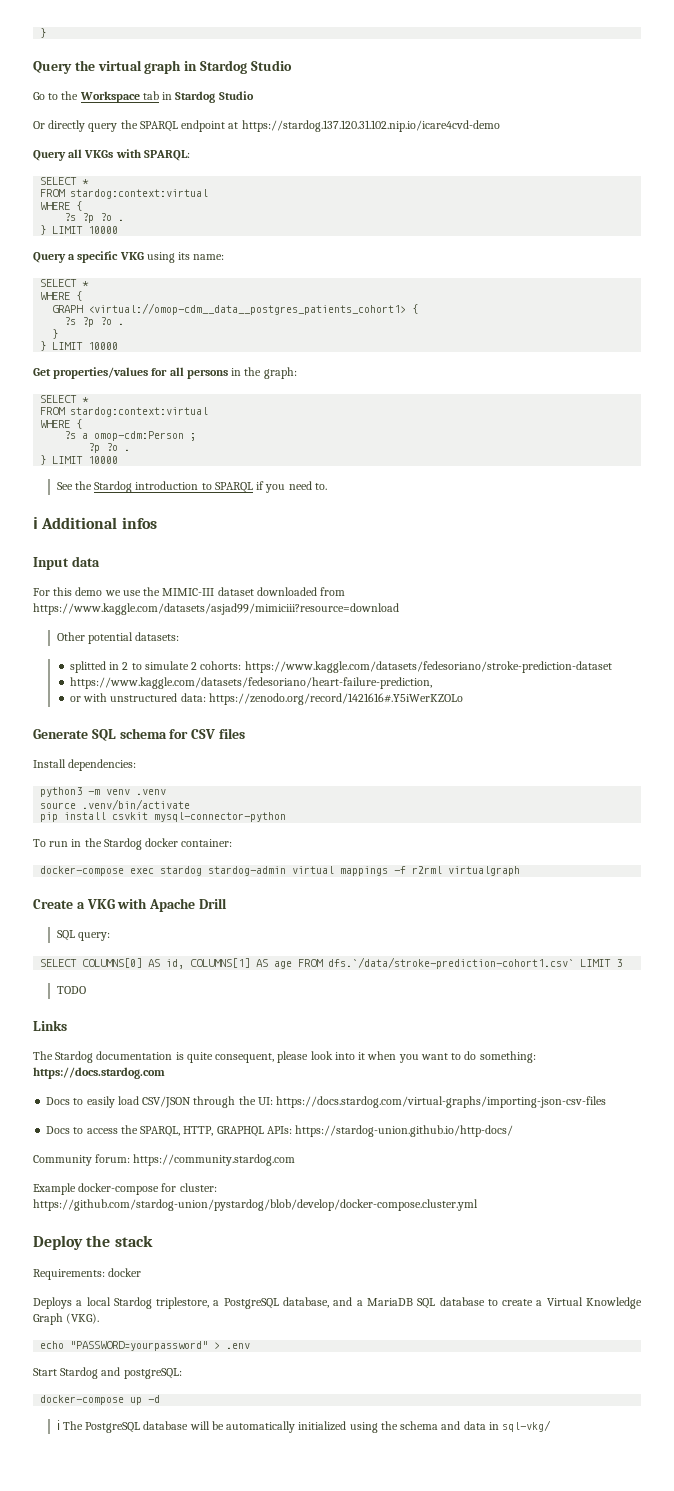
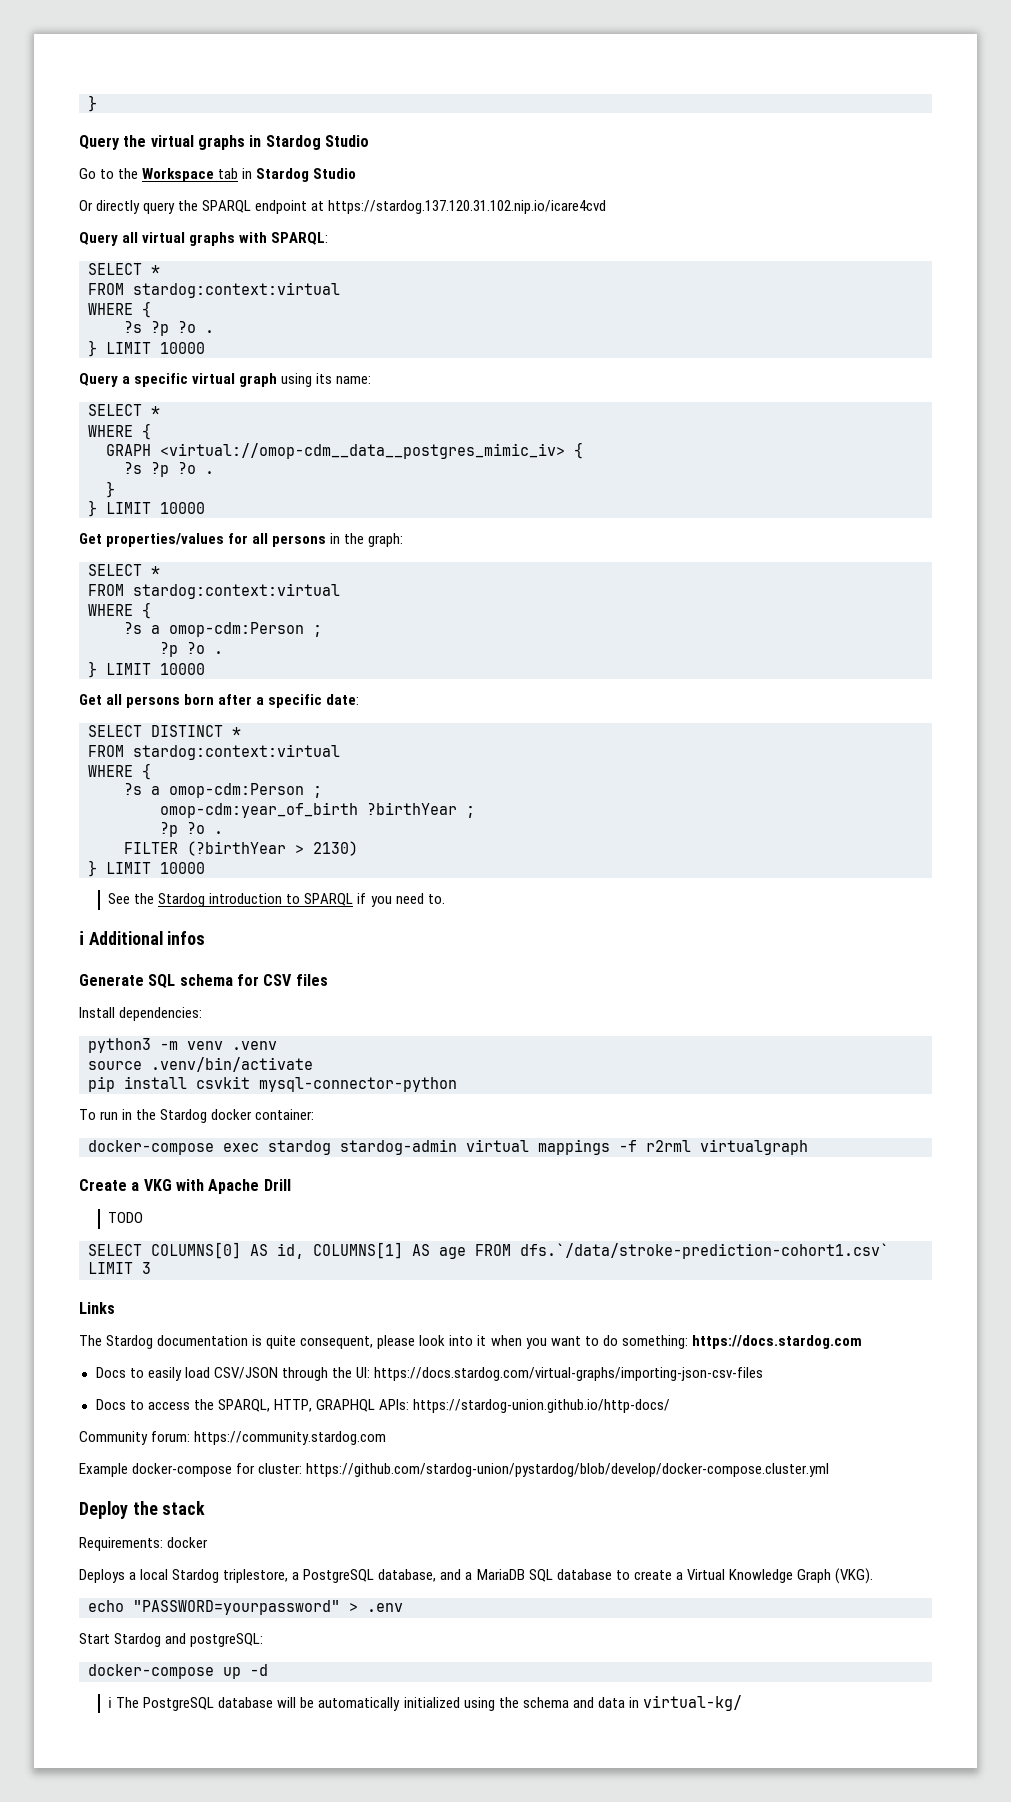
[144,60,182,74] graph -> [197,135,245,150] graphs
[241,120,500,132] https://stardog.137.120.31.102.nip.io/icare4cvd-demo -> [328,200,607,214] https://stardog.137.120.31.102.nip.io/icare4cvd
[84,150,114,158] VKGs -> [142,232,236,246] virtual graphs
[119,252,144,260] VKG -> [192,373,278,387] virtual graph
[88,303,407,315] <virtual://omop-cdm__data__postgres_patients_cohort1> -> [160,443,565,459] <virtual://omop-cdm__data__postgres_mimic_iv>
(119, 460) none -> [79,694,360,708] [88,725,241,737] [88,744,340,760] [88,763,151,780] [124,783,322,798] [160,802,475,818] [160,822,223,837] [124,841,358,856] [88,860,205,877] // Get all persons born after a specific date: // SELECT DISTINCT * // FROM stardog:context:virtual // WHERE { // ?s a omop-cdm:Person ; // omop-cdm:year_of_birth ?birthYear ; // ?p ?o . // FILTER (?birthYear > 2130) // } LIMIT 10000
[33,556,100,570] [33,587,346,596] [33,603,399,615] [56,632,180,644] [69,661,612,673] [69,677,432,689] [69,693,463,705] // Input data // For this demo we use the MIMIC-III dataset downloaded from https://www.kaggle.com/datasets/asjad99/mimiciii?resource=download // Other potential datasets: // splitted in 2 to simulate 2 cohorts: https://www.kaggle.com/datasets/fedesoriano/stroke-prediction-dataset // https://www.kaggle.com/datasets/fedesoriano/heart-failure-prediction, // or with unstructured data: https://zenodo.org/record/1421616#.Y5iWerKZOLo -> (206, 938) none
[56,930,110,941] SQL query: -> [108,1212,144,1223] TODO
[56,986,86,994] // TODO -> (151, 1268) none
[501,1420,551,1432] sql-vkg/ -> [642,1695,742,1711] virtual-kg/

